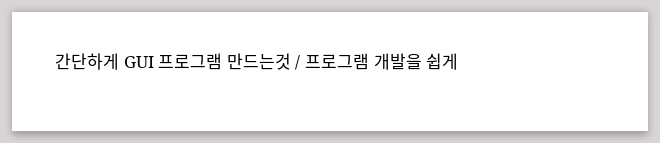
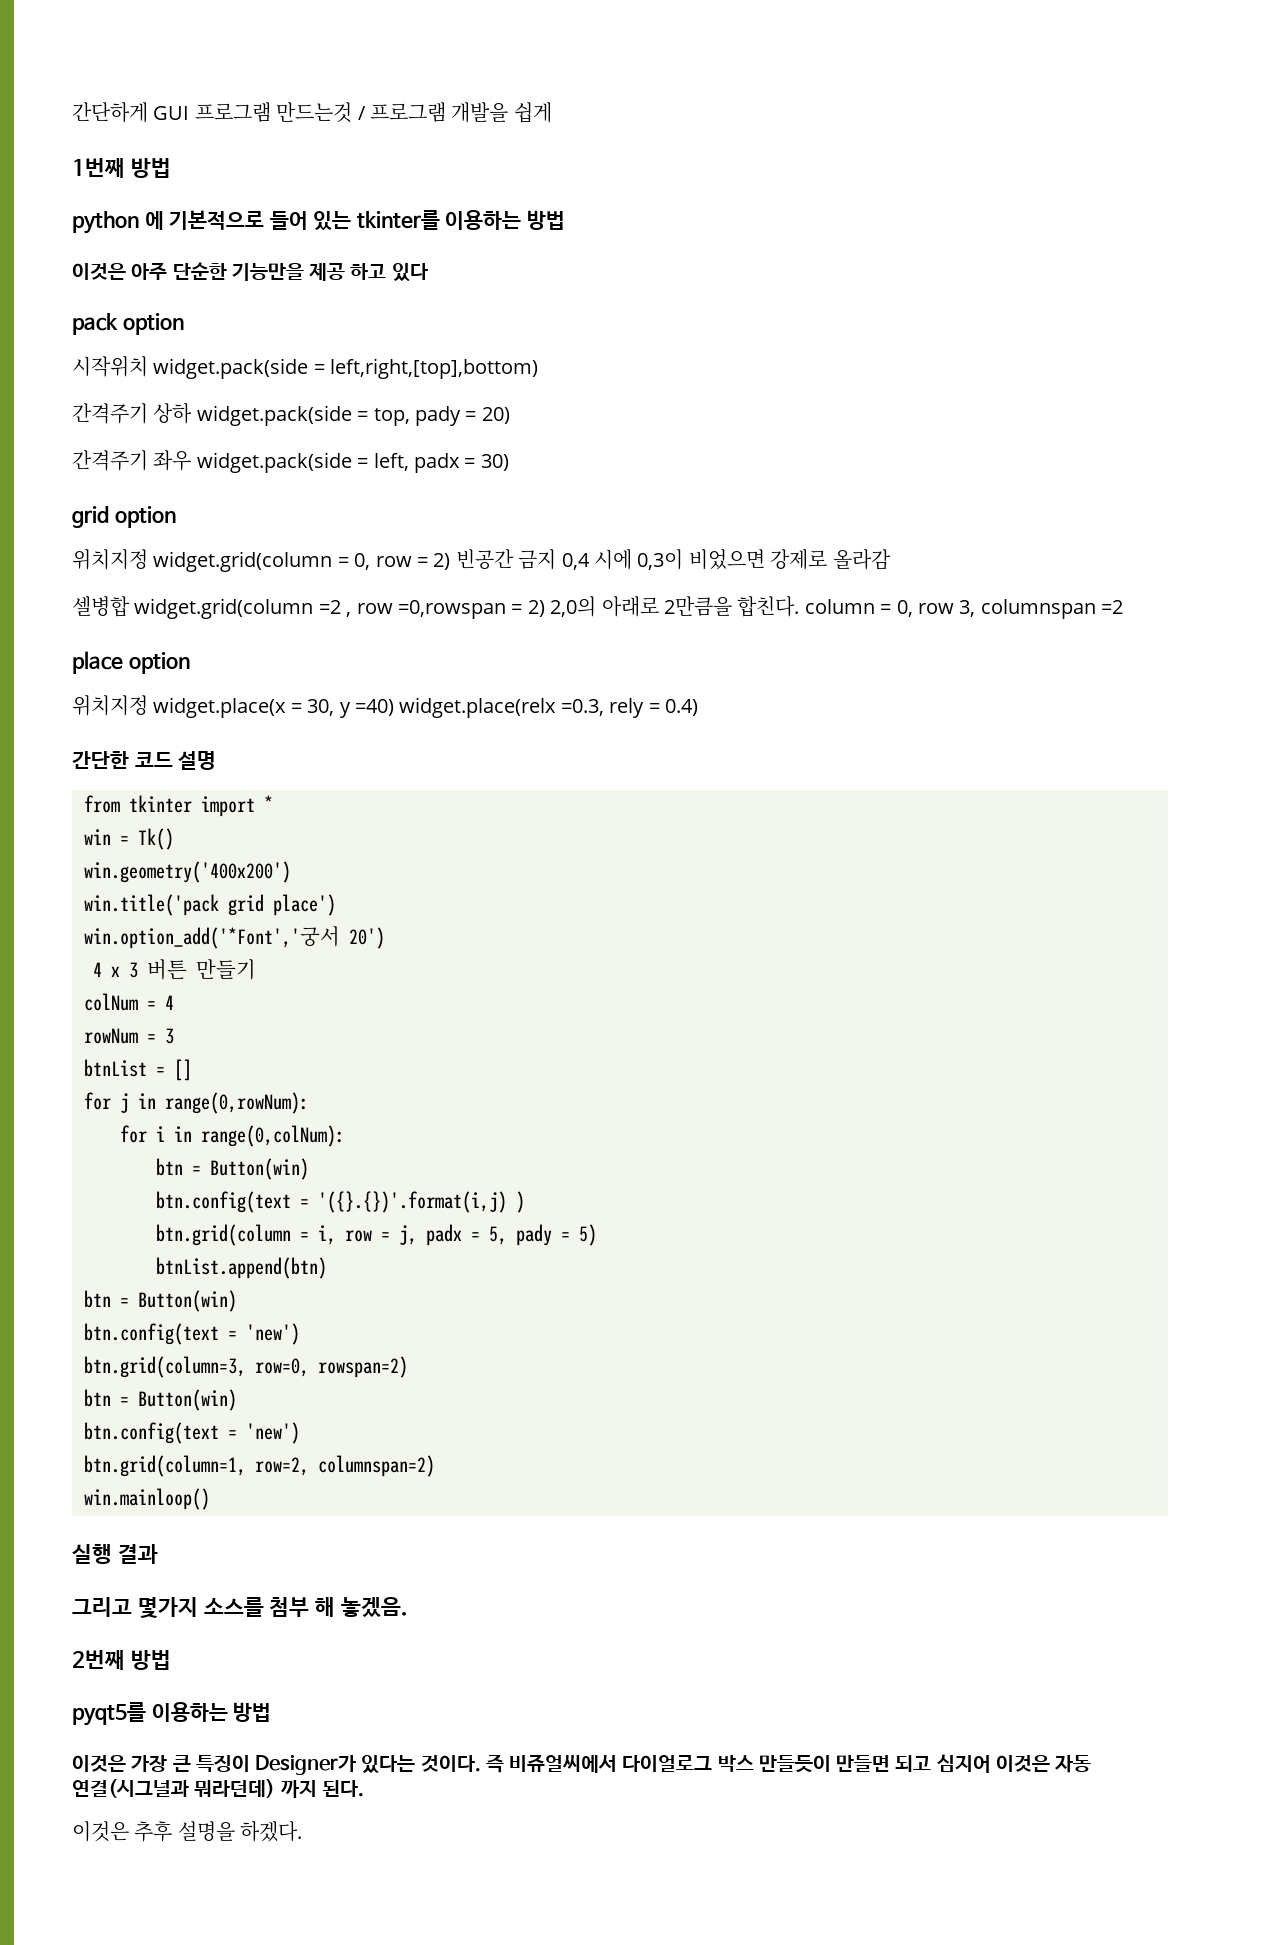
(459, 61) none -> [72,158,171,178] [72,210,565,234] [72,262,428,281] [72,313,184,335] [72,356,539,379] [72,403,510,426] [72,450,509,473] [72,506,176,528] [72,549,891,572] [72,596,1124,619] [72,651,190,674] [72,695,698,718] [72,751,217,770] [84,795,273,817] [84,828,174,850] [84,861,291,883] [84,894,336,916] [84,926,385,949] [93,959,256,980] [84,993,174,1011] [84,1028,174,1044] [84,1059,192,1081] [84,1092,309,1114] [120,1125,345,1147] [156,1158,309,1180] [156,1191,525,1213] [156,1224,597,1246] [156,1257,327,1279] [84,1290,237,1312] [84,1323,300,1345] [84,1356,408,1378] [84,1389,237,1411] [84,1422,300,1444] [84,1455,435,1477] [84,1488,210,1510] [72,1544,158,1564] [72,1597,409,1619] [72,1650,171,1670] [72,1702,272,1726] [72,1754,1092,1775] [72,1779,364,1798] [72,1821,303,1842] // 1번째 방법 // python 에 기본적으로 들어 있는 tkinter를 이용하는 방법 // 이것은 아주 단순한 기능만을 제공 하고 있다 // pack option // 시작위치 widget.pack(side = left,right,[top],bottom) // 간격주기 상하 widget.pack(side = top, pady = 20) // 간격주기 좌우 widget.pack(side = left, padx = 30) // grid option // 위치지정 widget.grid(column = 0, row = 2) 빈공간 금지 0,4 시에 0,3이 비었으면 강제로 올라감 // 셀병합 widget.grid(column =2 , row =0,rowspan = 2) 2,0의 아래로 2만큼을 합친다. column = 0, row 3, columnspan =2 // place option // 위치지정 widget.place(x = 30, y =40) widget.place(relx =0.3, rely = 0.4) // 간단한 코드 설명 // from tkinter import * // win = Tk() // win.geometry('400x200') // win.title('pack grid place') // win.option_add('*Font','궁서 20') // 4 x 3 버튼 만들기 // colNum = 4 // rowNum = 3 // btnList = [] // for j in range(0,rowNum): // for i in range(0,colNum): // btn = Button(win) // btn.config(text = '({}.{})'.format(i,j) ) // btn.grid(column = i, row = j, padx = 5, pady = 5) // btnList.append(btn) // btn = Button(win) // btn.config(text = 'new') // btn.grid(column=3, row=0, rowspan=2) // btn = Button(win) // btn.config(text = 'new') // btn.grid(column=1, row=2, columnspan=2) // win.mainloop() // 실행 결과 // 그리고 몇가지 소스를 첨부 해 놓겠음. // 2번째 방법 // pyqt5를 이용하는 방법 // 이것은 가장 큰 특징이 Designer가 있다는 것이다. 즉 비쥬얼씨에서 다이얼로그 박스 만들듯이 만들면 되고 심지어 이것은 자동 연결(시그널과 뭐라던데) 까지 된다. // 이것은 추후 설명을 하겠다.

